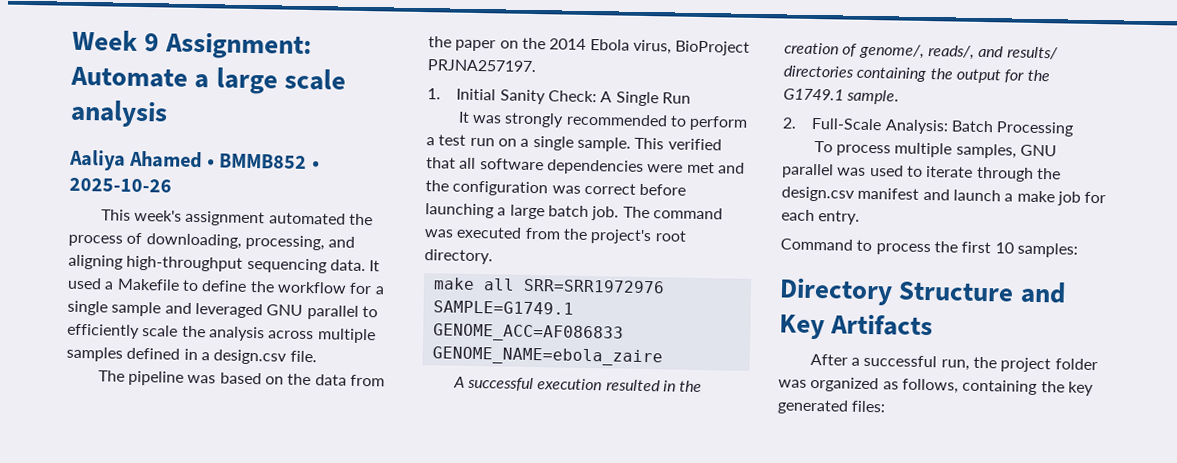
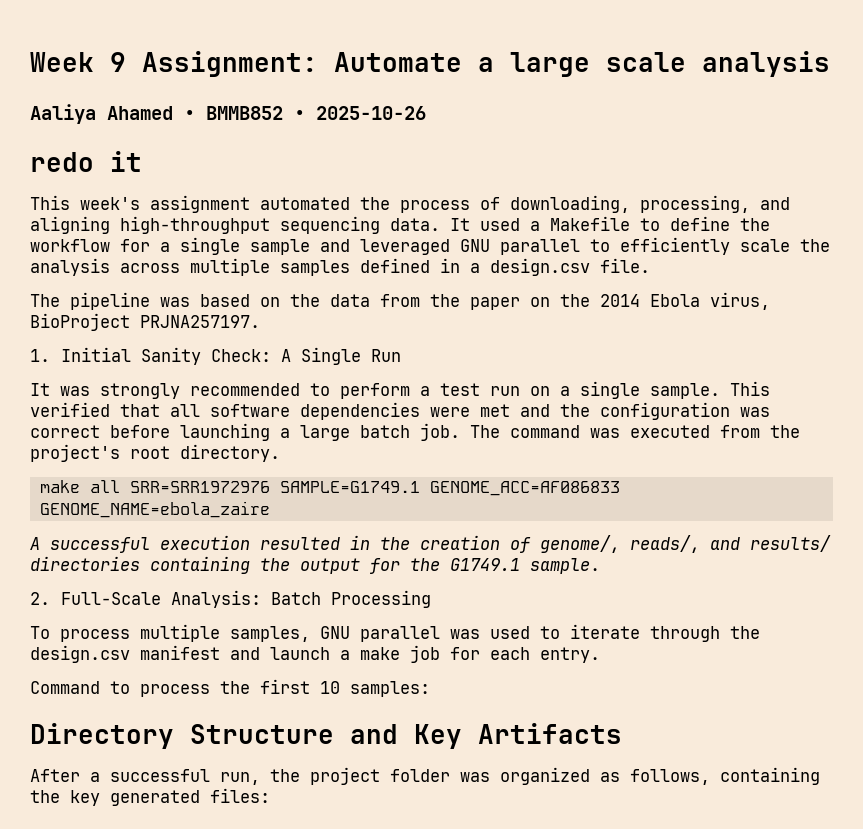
(172, 185) none -> [30,151,142,172] // redo it

